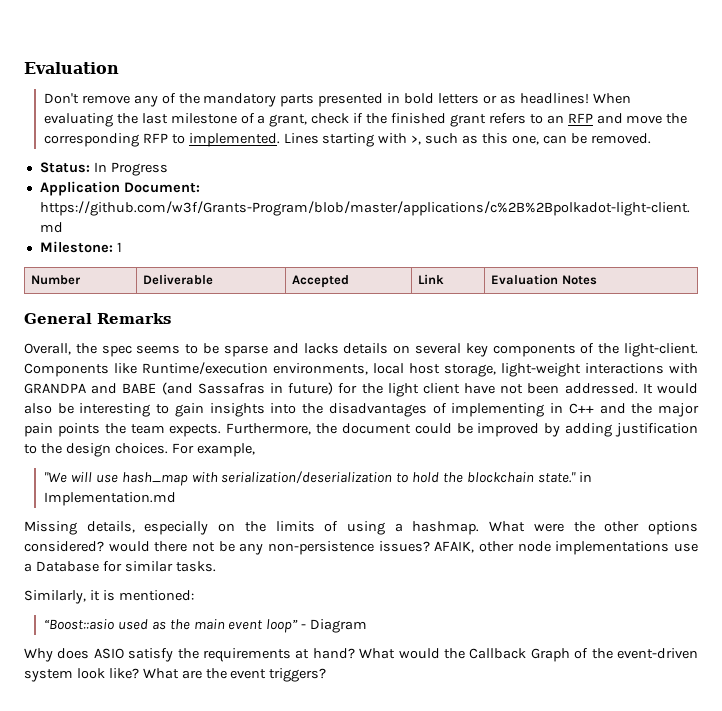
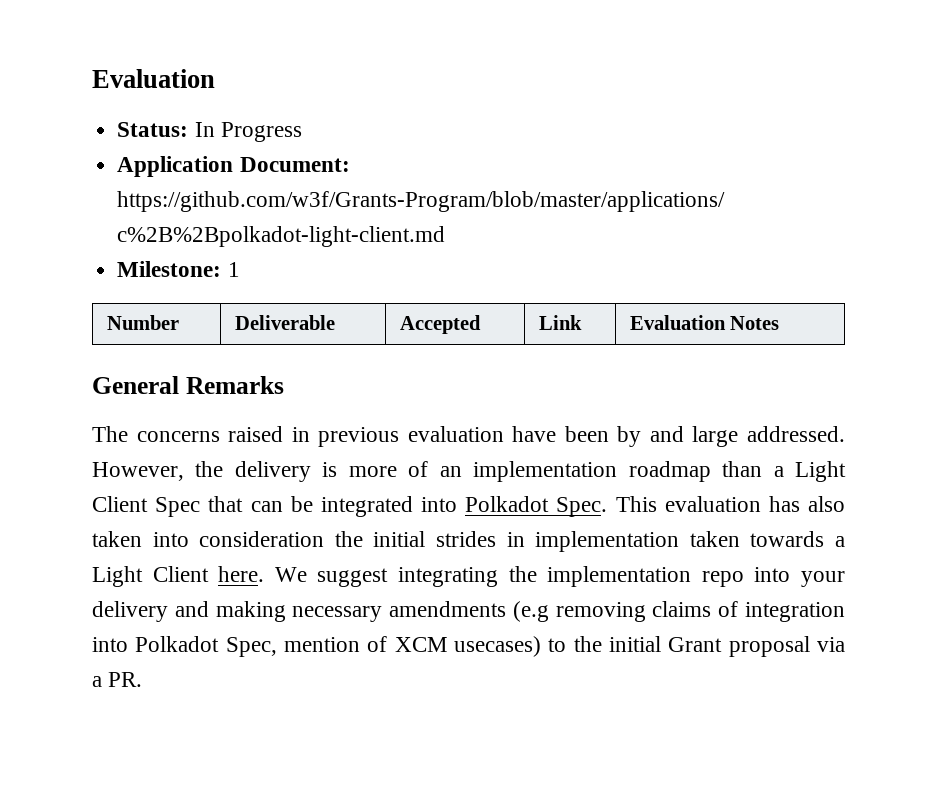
[24,62,119,74] [43,93,631,107] [43,113,688,127] [43,133,651,147] Evaluation // Don't remove any of the mandatory parts presented in bold letters or as headlines! When evaluating the last milestone of a grant, check if the finished grant refers to an RFP and move the corresponding RFP to implemented. Lines starting with >, such as this one, can be removed. -> [92,69,215,88] Evaluation
[24,343,698,357] [24,362,698,377] [24,382,698,397] [24,403,700,417] [24,423,698,437] [24,443,255,457] [43,471,592,486] [43,492,176,506] [24,521,698,535] [24,541,698,555] [24,561,216,572] [24,590,194,604] [43,619,368,633] [24,648,698,662] [24,668,327,682] Overall, the spec seems to be sparse and lacks details on several key components of the light-client. Components like Runtime/execution environments, local host storage, light-weight interactions with GRANDPA and BABE (and Sassafras in future) for the light client have not been addressed. It would also be interesting to gain insights into the disadvantages of implementing in C++ and the major pain points the team expects. Furthermore, the document could be improved by adding justification to the design choices. For example, // "We will use hash_map with serialization/deserialization to hold the blockchain state." in Implementation.md // Missing details, especially on the limits of using a hashmap. What were the other options considered? would there not be any non-persistence issues? AFAIK, other node implementations use a Database for similar tasks. // Similarly, it is mentioned: // “Boost::asio used as the main event loop” - Diagram // Why does ASIO satisfy the requirements at hand? What would the Callback Graph of the event-driven system look like? What are the event triggers? -> [92,426,845,447] [92,461,846,482] [92,496,845,517] [92,531,846,552] [92,566,846,587] [92,601,845,622] [92,636,845,657] [92,672,143,687] The concerns raised in previous evaluation have been by and large addressed. However, the delivery is more of an implementation roadmap than a Light Client Spec that can be integrated into Polkadot Spec. This evaluation has also taken into consideration the initial strides in implementation taken towards a Light Client here. We suggest integrating the implementation repo into your delivery and making necessary amendments (e.g removing claims of integration into Polkadot Spec, mention of XCM usecases) to the initial Grant proposal via a PR.

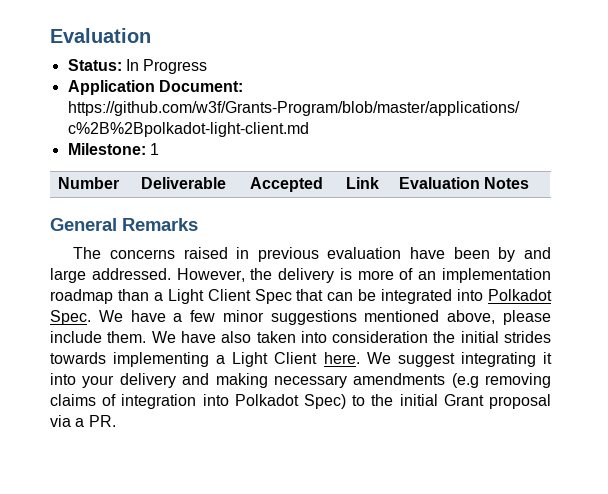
[615,496,800,512] This evaluation has -> [98,310,551,325] [50,331,216,343] We have a few minor suggestions mentioned above, please include them. We have
[506,531,825,552] in implementation taken towards -> [50,352,210,367] towards implementing
[508,566,744,587] the implementation repo -> [542,352,552,364] it
[225,636,541,657] Spec, mention of XCM usecases) -> [304,394,346,409] Spec)

